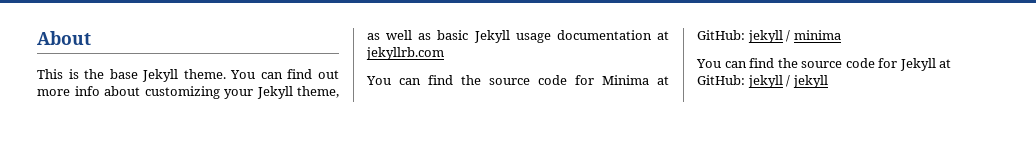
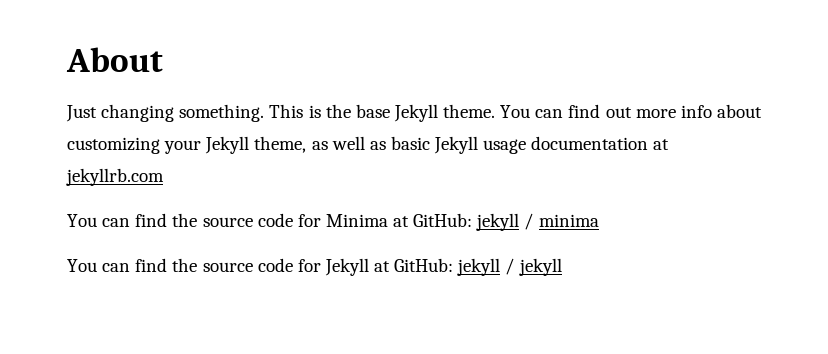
(91, 38) none -> [66,104,265,122] Just changing something.

